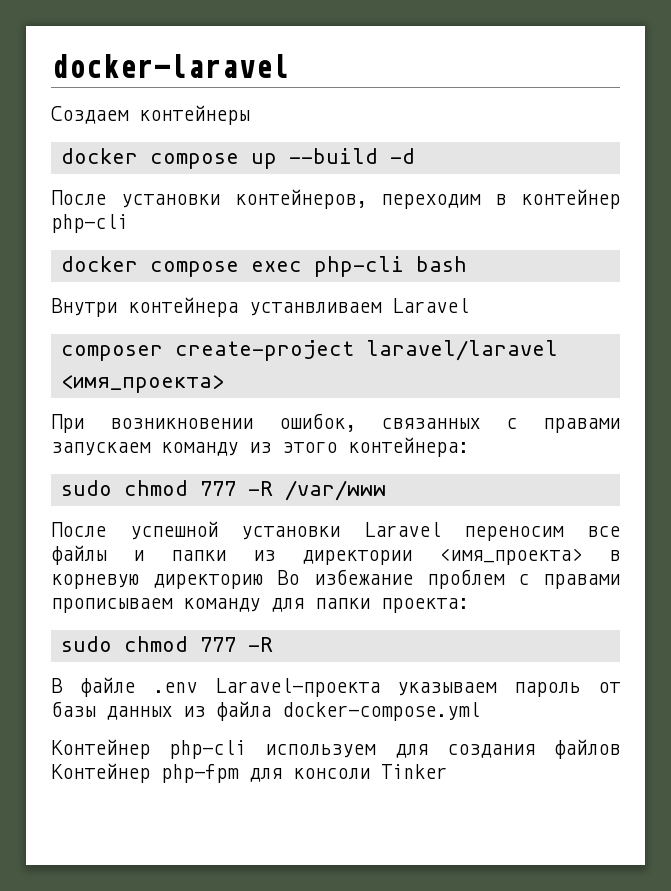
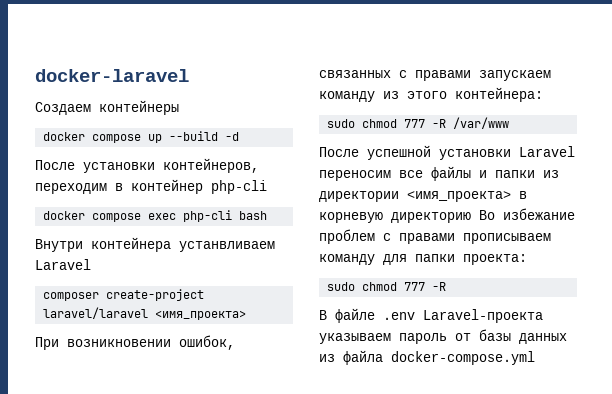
[51,739,620,759] [51,763,447,783] // Контейнер php-cli используем для создания файлов Контейнер php-fpm для консоли Tinker -> (535, 358) none

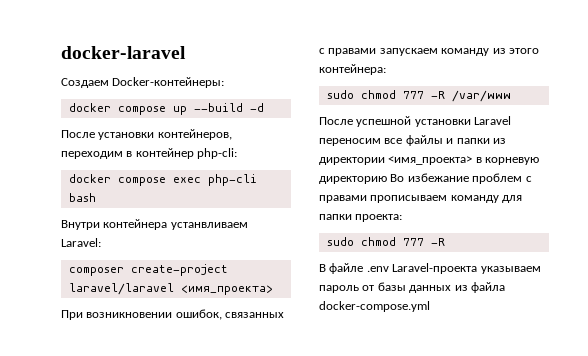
[99,100,179,115] контейнеры -> [112,77,225,88] Docker-контейнеры:
[211,180,267,194] php-cli -> [197,148,238,159] php-cli:
[35,259,91,270] Laravel -> [61,238,101,247] Laravel:

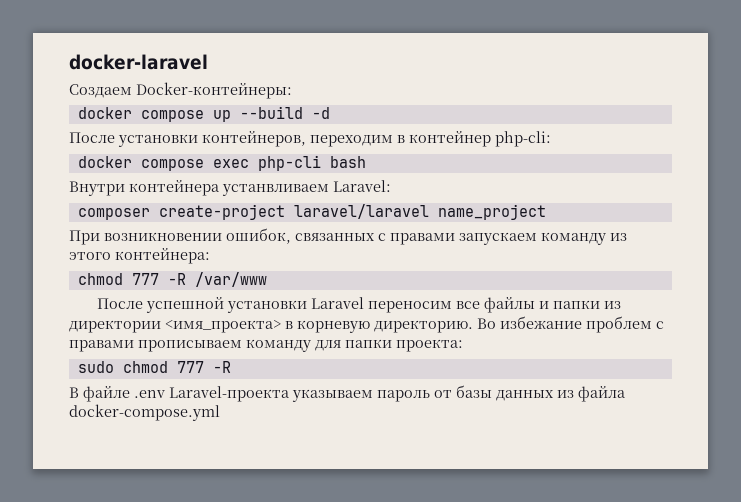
[180,285,273,295] <имя_проекта> -> [437,204,546,220] name_project
[326,90,354,99] sudo -> (210, 256) none
[319,176,387,184] директорию -> [374,320,473,333] директорию.

